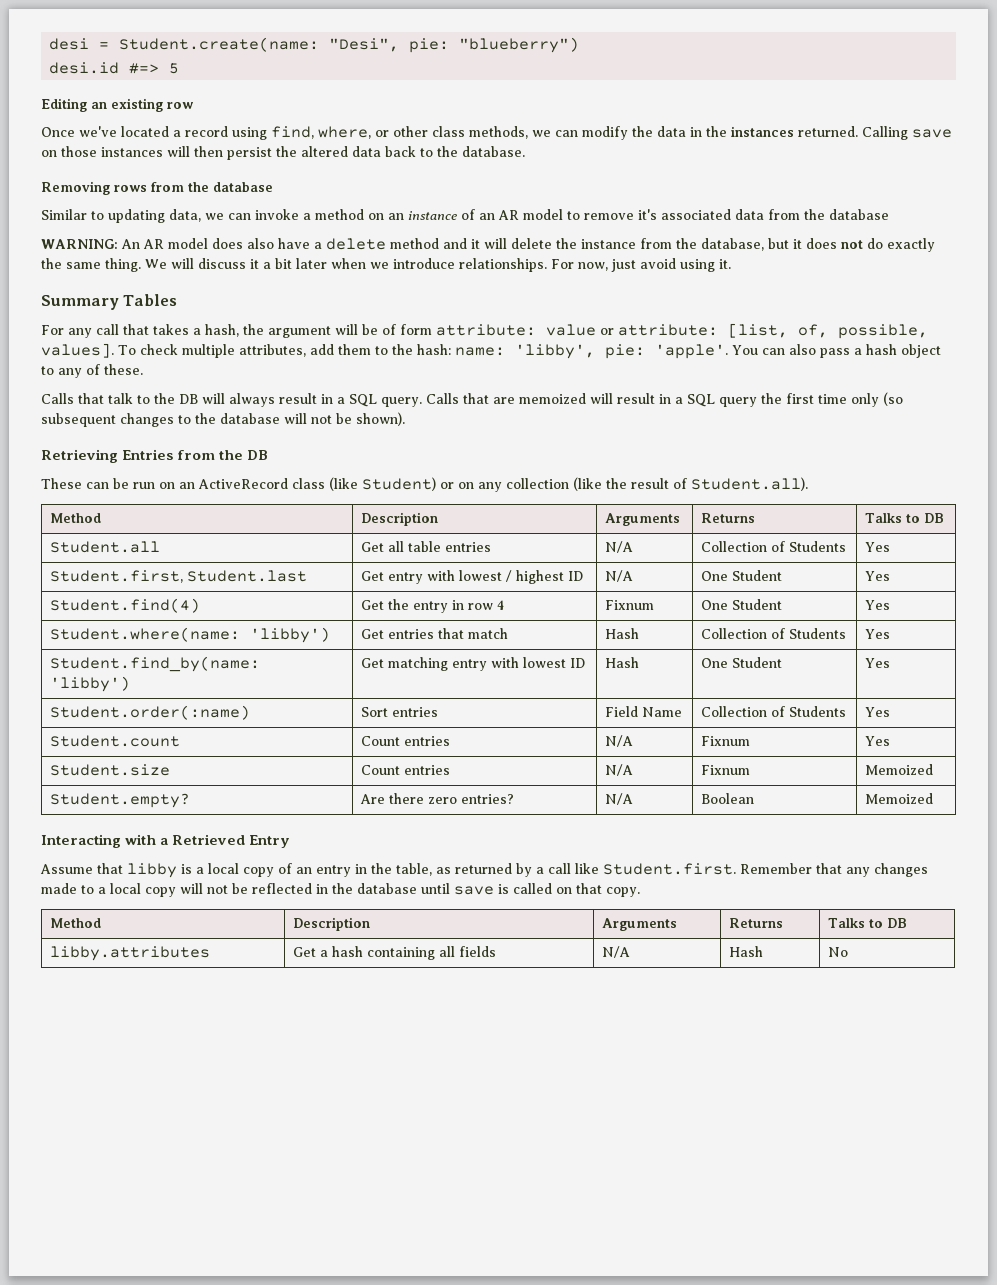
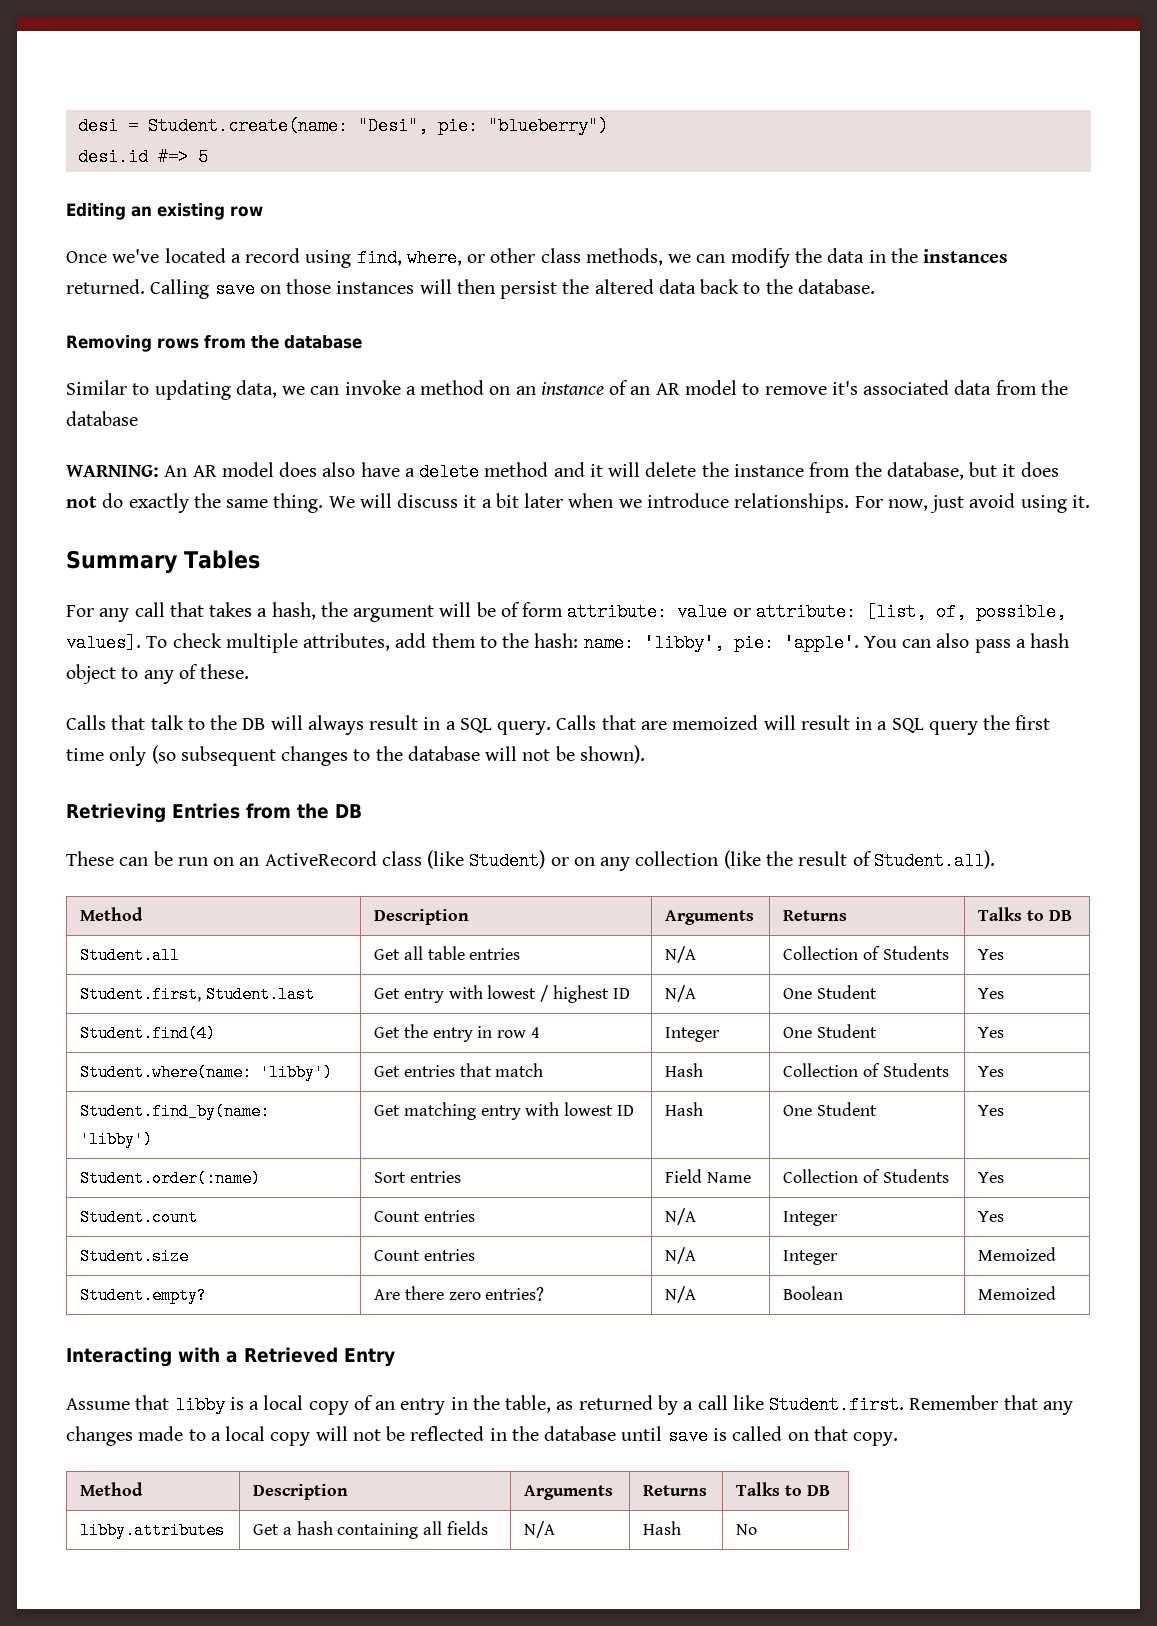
[604,600,654,610] Fixnum -> [665,1027,721,1042] Integer
[700,736,750,746] Fixnum -> [783,1211,839,1226] Integer
[700,765,750,775] Fixnum -> [783,1250,839,1265] Integer

